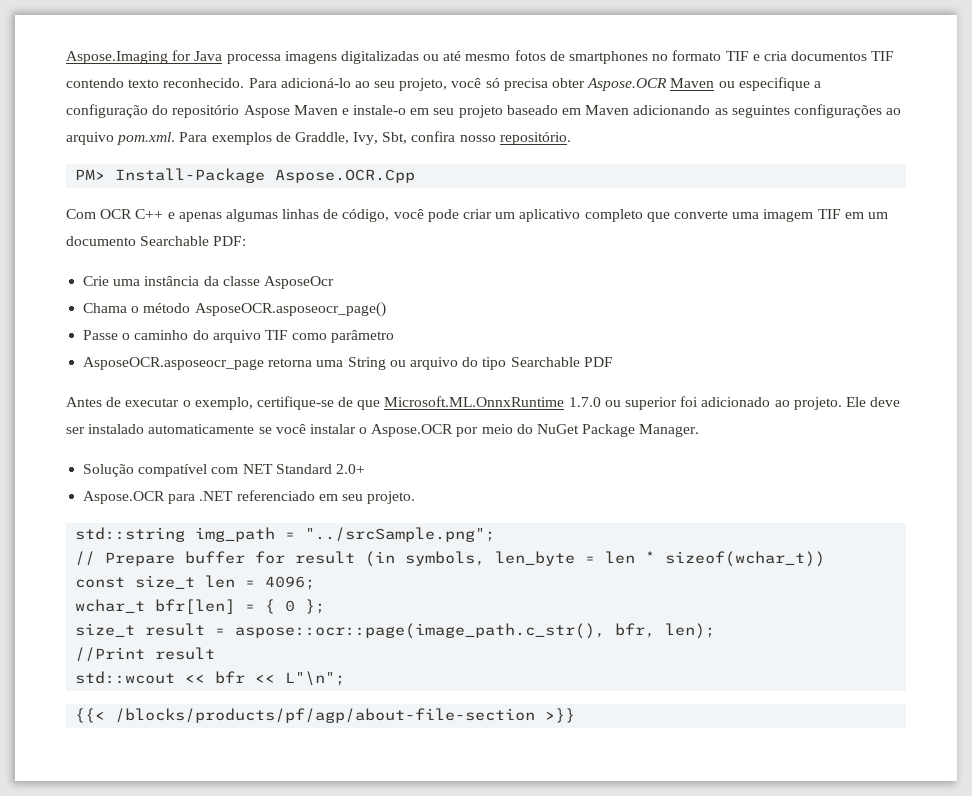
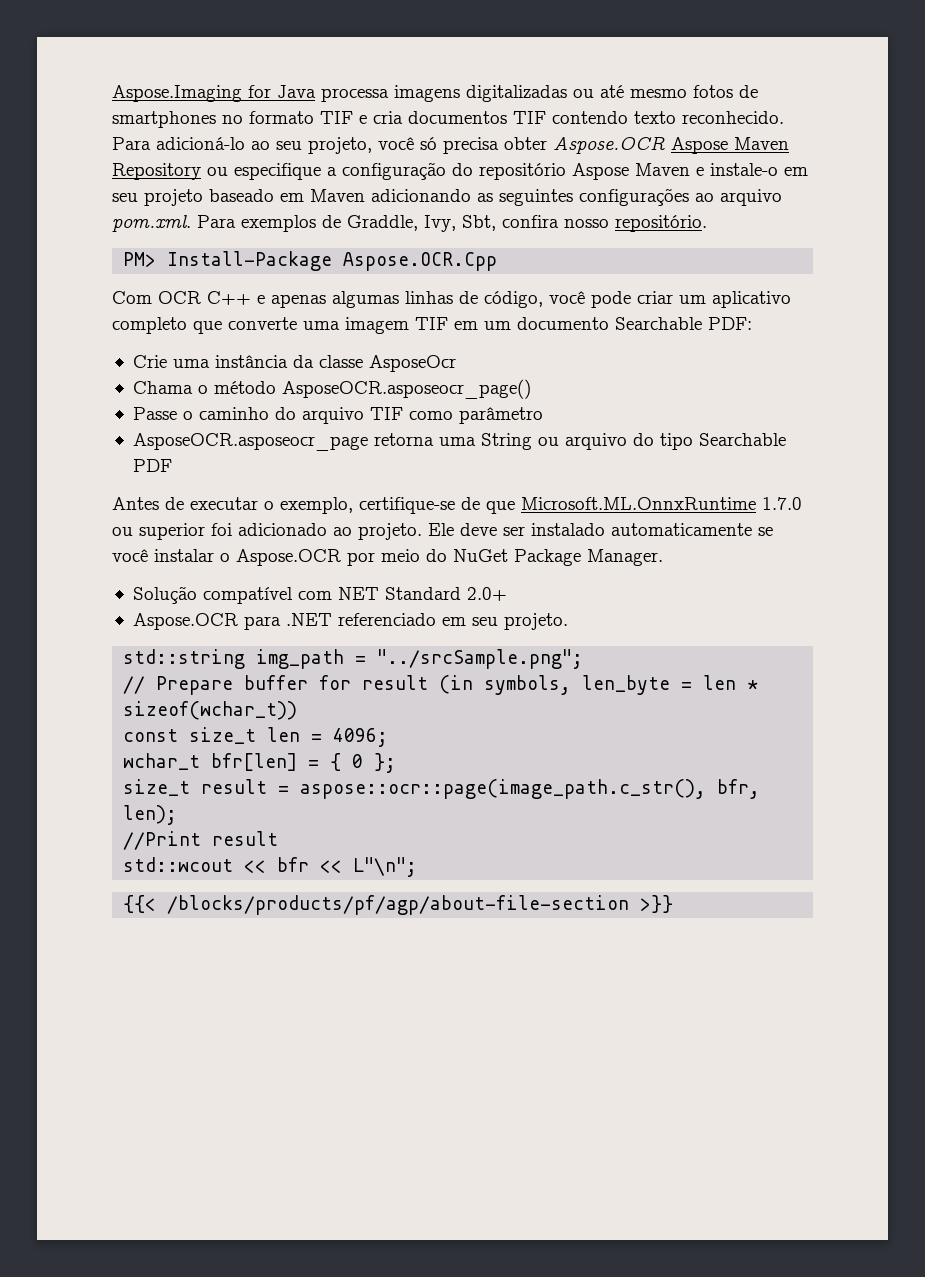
[670,78,715,88] Maven -> [671,137,789,154] [112,163,201,180] Aspose Maven Repository

